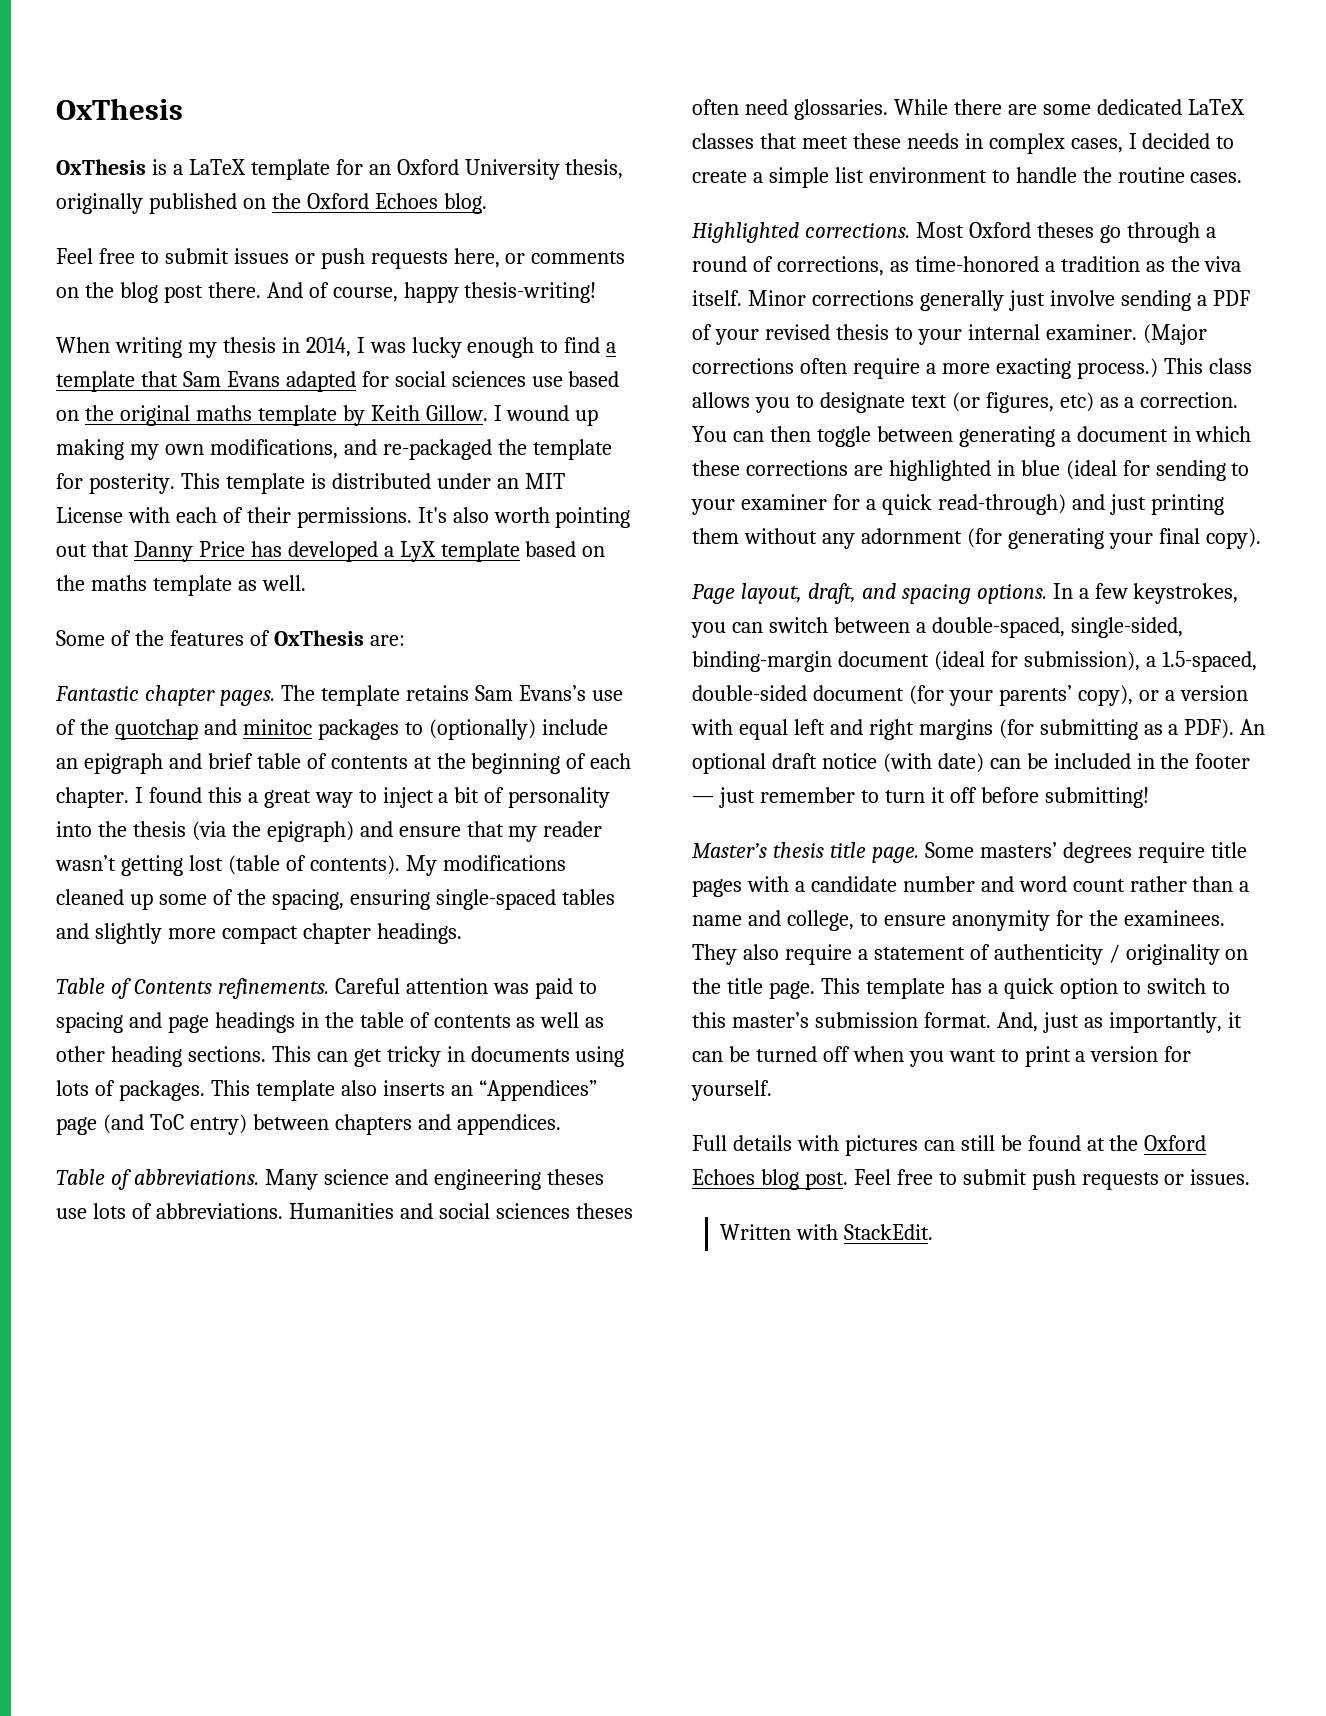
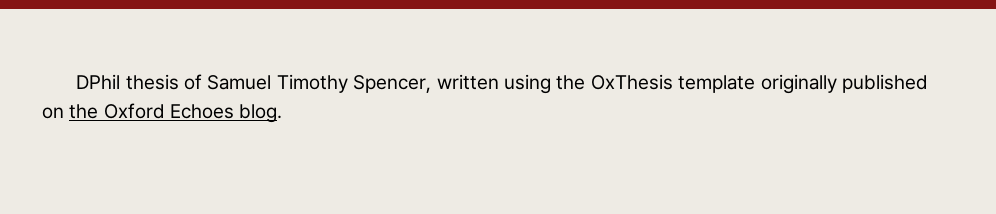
[56,98,183,120] [56,159,624,180] OxThesis // OxThesis is a LaTeX template for an Oxford University thesis, -> [76,74,756,94] DPhil thesis of Samuel Timothy Spencer, written using the OxThesis template
[56,248,626,269] [56,282,597,303] [56,337,617,358] [56,371,620,392] [56,405,599,426] [56,439,612,460] [56,473,565,494] [56,507,631,528] [56,541,606,562] [56,575,306,596] [56,630,405,646] [55,685,623,706] [56,719,608,740] [56,753,632,774] [56,787,611,808] [56,821,603,842] [55,855,566,876] [56,889,615,910] [56,923,462,944] [56,978,597,999] [56,1012,605,1033] [56,1046,625,1067] [56,1080,597,1101] [56,1114,561,1135] [56,1169,604,1190] [56,1203,633,1219] [692,99,1245,120] [692,133,1235,154] [692,167,1243,188] [692,222,1216,243] [692,256,1242,276] [692,290,1250,311] [692,324,1207,345] [692,358,1252,379] [692,392,1239,413] [692,426,1252,447] [692,460,1250,481] [691,494,1224,515] [692,528,1261,549] [692,583,1239,604] [691,617,1183,638] [692,651,1257,672] [692,685,1248,706] [691,719,1266,740] [692,753,1251,774] [692,787,1149,808] [692,842,1247,863] [692,876,1250,897] [692,910,1225,931] [692,944,1249,965] [692,978,1231,999] [692,1012,1242,1033] [692,1046,1192,1067] [691,1080,772,1101] [692,1135,1207,1156] [692,1169,1251,1190] [720,1224,934,1240] // Feel free to submit issues or push requests here, or comments on the blog post there. And of course, happy thesis-writing! // When writing my thesis in 2014, I was lucky enough to find a template that Sam Evans adapted for social sciences use based on the original maths template by Keith Gillow. I wound up making my own modifications, and re-packaged the template for posterity. This template is distributed under an MIT License with each of their permissions. It's also worth pointing out that Danny Price has developed a LyX template based on the maths template as well. // Some of the features of OxThesis are: // Fantastic chapter pages. The template retains Sam Evans’s use of the quotchap and minitoc packages to (optionally) include an epigraph and brief table of contents at the beginning of each chapter. I found this a great way to inject a bit of personality into the thesis (via the epigraph) and ensure that my reader wasn’t getting lost (table of contents). My modifications cleaned up some of the spacing, ensuring single-spaced tables and slightly more compact chapter headings. // Table of Contents refinements. Careful attention was paid to spacing and page headings in the table of contents as well as other heading sections. This can get tricky in documents using lots of packages. This template also inserts an “Appendices” page (and ToC entry) between chapters and appendices. // Table of abbreviations. Many science and engineering theses use lots of abbreviations. Humanities and social sciences theses often need glossaries. While there are some dedicated LaTeX classes that meet these needs in complex cases, I decided to create a simple list environment to handle the routine cases. // Highlighted corrections. Most Oxford theses go through a round of corrections, as time-honored a tradition as the viva itself. Minor corrections generally just involve sending a PDF of your revised thesis to your internal examiner. (Major corrections often require a more exacting process.) This class allows you to designate text (or figures, etc) as a correction. You can then toggle between generating a document in which these corrections are highlighted in blue (ideal for sending to your examiner for a quick read-through) and just printing them without any adornment (for generating your final copy). // Page layout, draft, and spacing options. In a few keystrokes, you can switch between a double-spaced, single-sided, binding-margin document (ideal for submission), a 1.5-spaced, double-sided document (for your parents’ copy), or a version with equal left and right margins (for submitting as a PDF). An optional draft notice (with date) can be included in the footer — just remember to turn it off before submitting! // Master’s thesis title page. Some masters’ degrees require title pages with a candidate number and word count rather than a name and college, to ensure anonymity for the examinees. They also require a statement of authenticity / originality on the title page. This template has a quick option to switch to this master’s submission format. And, just as importantly, it can be turned off when you want to print a version for yourself. // Full details with pictures can still be found at the Oxford Echoes blog post. Feel free to submit push requests or issues. // Written with StackEdit. -> (283, 113) none

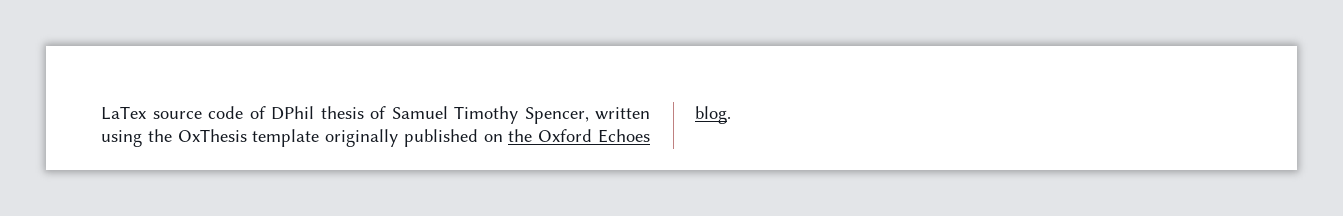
(76, 81) none -> [101,106,266,120] LaTex source code of

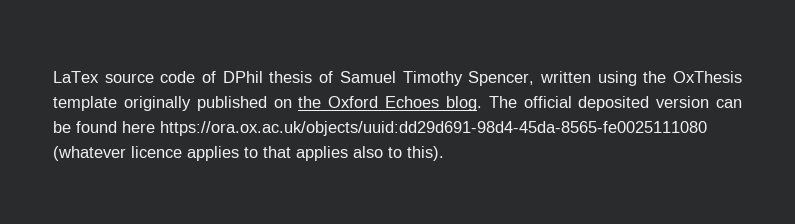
(731, 115) none -> [488,96,743,111] [53,121,707,136] [53,146,444,161] The official deposited version can be found here https://ora.ox.ac.uk/objects/uuid:dd29d691-98d4-45da-8565-fe0025111080 (whatever licence applies to that applies also to this).

